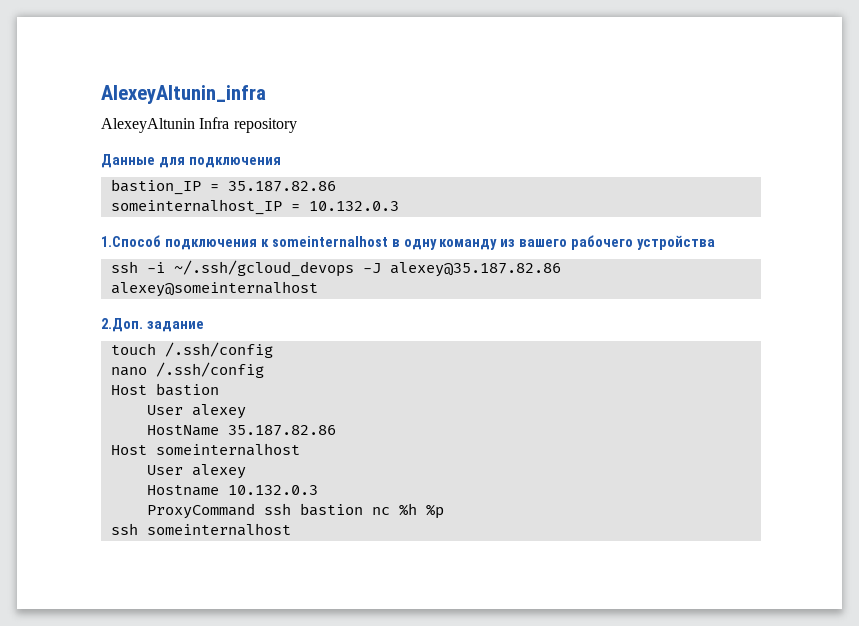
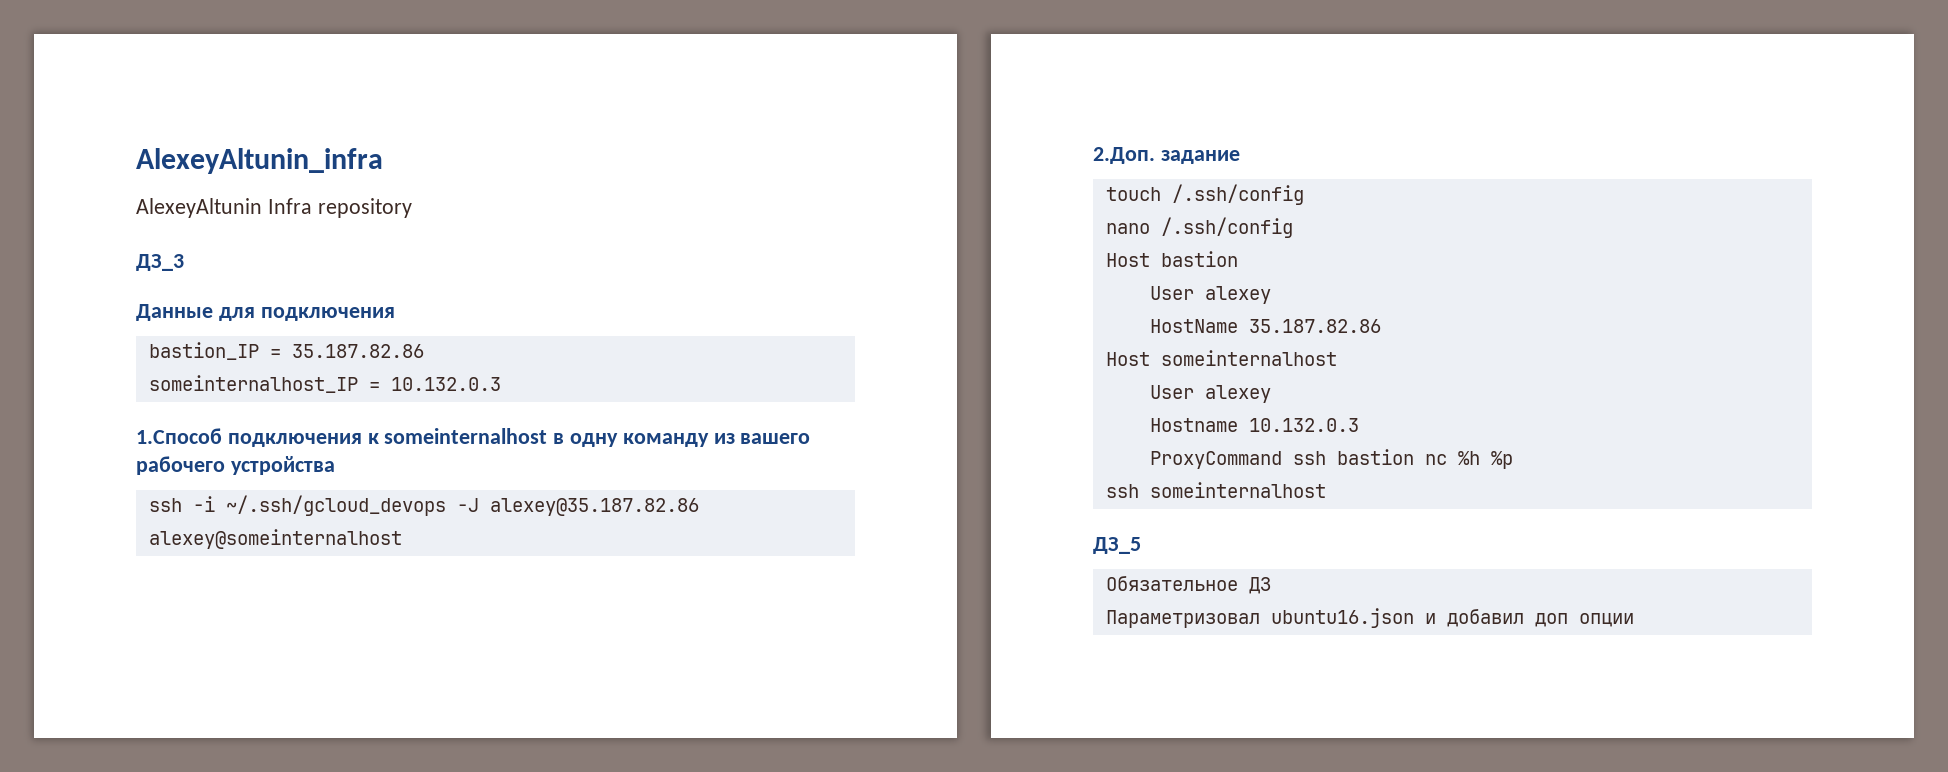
(297, 125) none -> [136,254,184,271] // ДЗ_3
(291, 529) none -> [1093,537,1141,554] [1105,576,1271,594] [1105,608,1634,628] // ДЗ_5 // Обязательное ДЗ // Параметризовал ubuntu16.json и добавил доп опции

